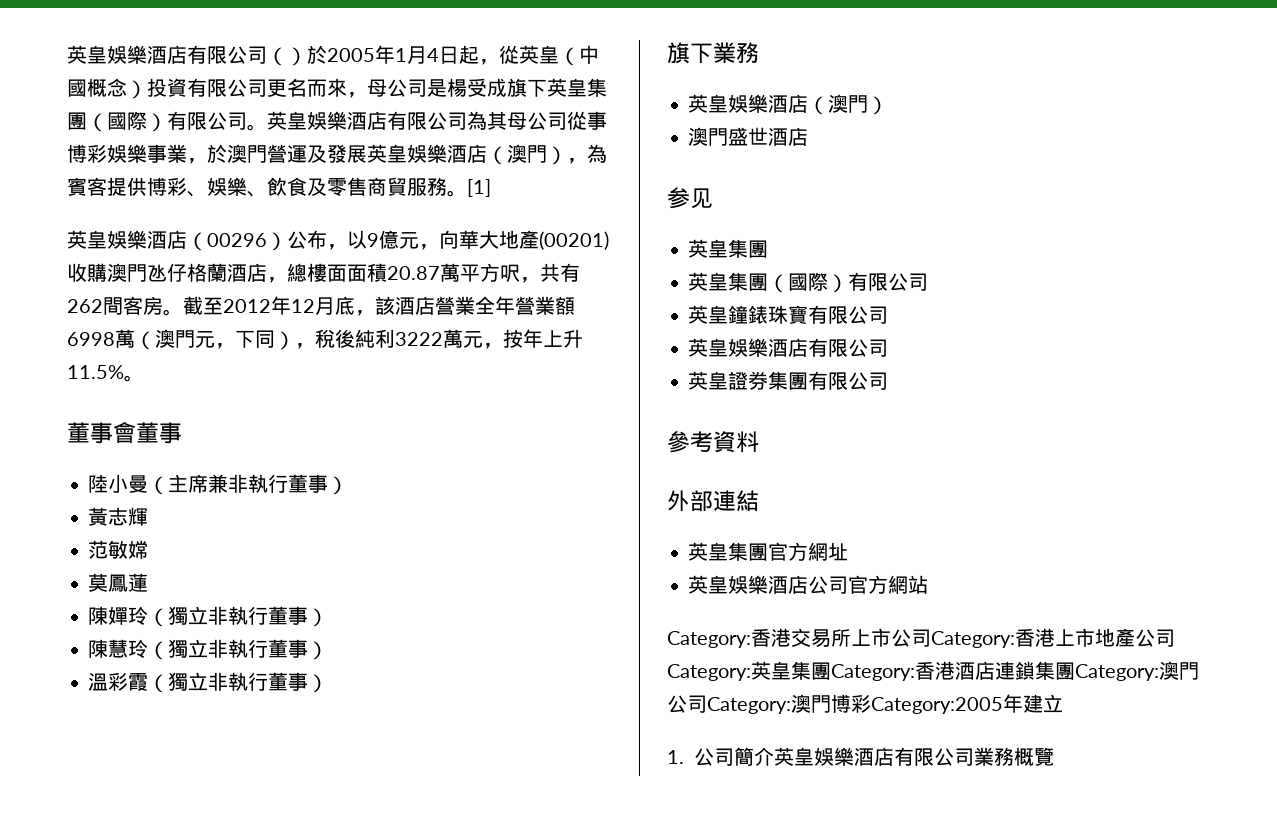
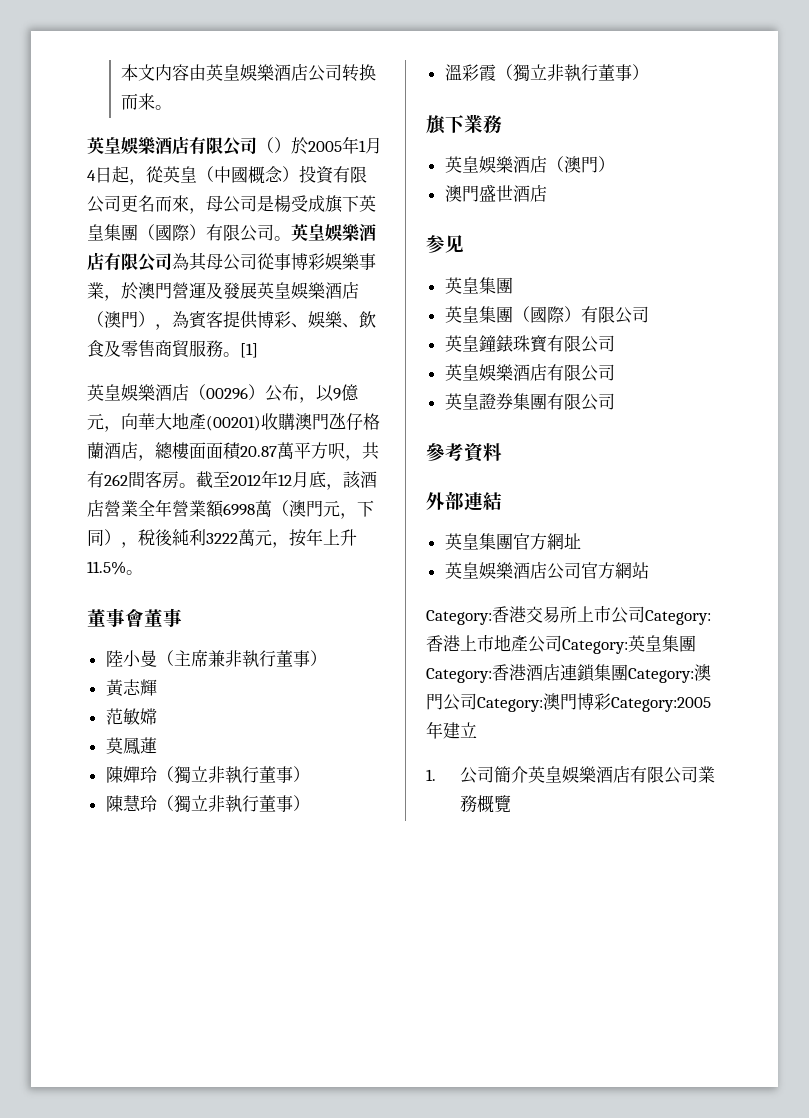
(67, 54) none -> [120,64,376,82] [120,93,172,110] 本文内容由英皇娛樂酒店公司转换而来。 //

